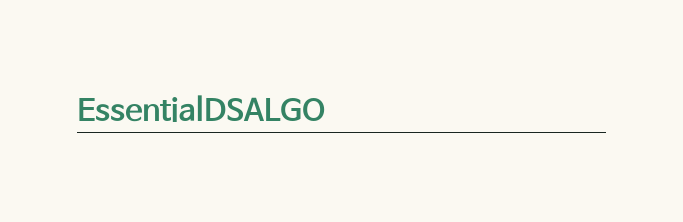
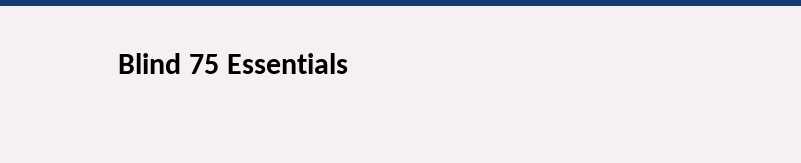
[77,95,325,122] EssentialDSALGO -> [118,53,349,74] Blind 75 Essentials

